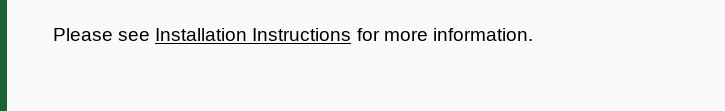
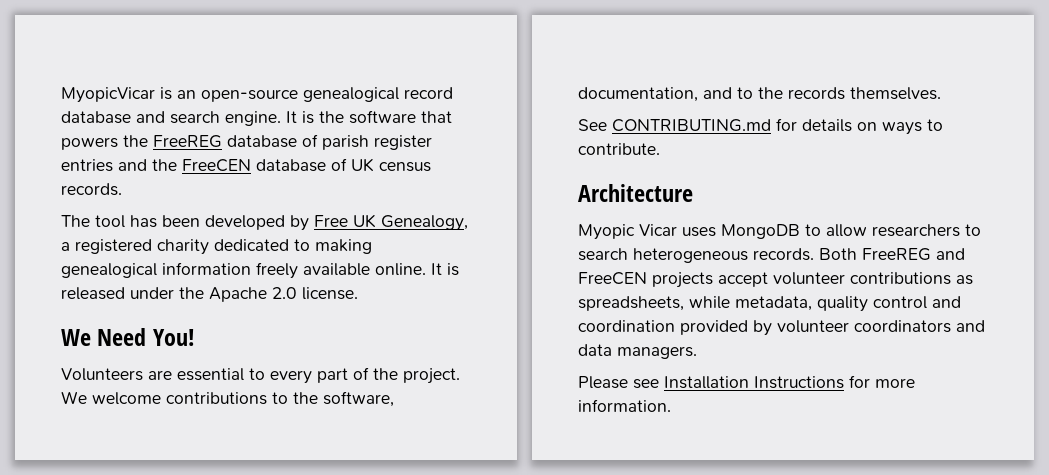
(53, 34) none -> [61,87,453,103] [61,110,452,126] [61,134,432,150] [61,158,431,172] [61,183,122,196] [61,214,468,231] [61,239,372,255] [61,262,459,279] [61,287,358,302] [61,328,195,346] [61,367,460,384] [61,391,394,407] [578,87,941,102] [578,118,943,135] [578,143,660,155] [578,184,693,202] [578,224,981,240] [578,248,965,263] [578,272,973,288] [578,296,961,312] [578,320,985,336] [578,344,697,359] MyopicVicar is an open-source genealogical record database and search engine. It is the software that powers the FreeREG database of parish register entries and the FreeCEN database of UK census records. // The tool has been developed by Free UK Genealogy, a registered charity dedicated to making genealogical information freely available online. It is released under the Apache 2.0 license. // We Need You! // Volunteers are essential to every part of the project. We welcome contributions to the software, documentation, and to the records themselves. // See CONTRIBUTING.md for details on ways to contribute. // Architecture // Myopic Vicar uses MongoDB to allow researchers to search heterogeneous records. Both FreeREG and FreeCEN projects accept volunteer contributions as spreadsheets, while metadata, quality control and coordination provided by volunteer coordinators and data managers. //

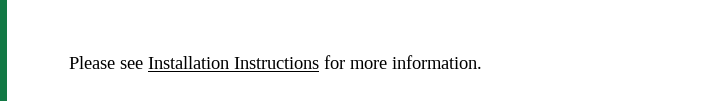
[61,87,453,103] [61,110,452,126] [61,134,432,150] [61,158,431,172] [61,183,122,196] [61,214,468,231] [61,239,372,255] [61,262,459,279] [61,287,358,302] [61,328,195,346] [61,367,460,384] [61,391,394,407] [578,87,941,102] [578,118,943,135] [578,143,660,155] [578,184,693,202] [578,224,981,240] [578,248,965,263] [578,272,973,288] [578,296,961,312] [578,320,985,336] [578,344,697,359] MyopicVicar is an open-source genealogical record database and search engine. It is the software that powers the FreeREG database of parish register entries and the FreeCEN database of UK census records. // The tool has been developed by Free UK Genealogy, a registered charity dedicated to making genealogical information freely available online. It is released under the Apache 2.0 license. // We Need You! // Volunteers are essential to every part of the project. We welcome contributions to the software, documentation, and to the records themselves. // See CONTRIBUTING.md for details on ways to contribute. // Architecture // Myopic Vicar uses MongoDB to allow researchers to search heterogeneous records. Both FreeREG and FreeCEN projects accept volunteer contributions as spreadsheets, while metadata, quality control and coordination provided by volunteer coordinators and data managers. // -> (69, 62) none

